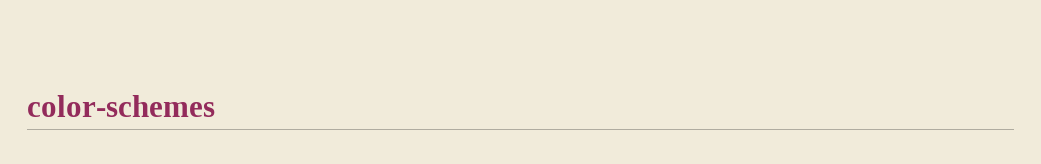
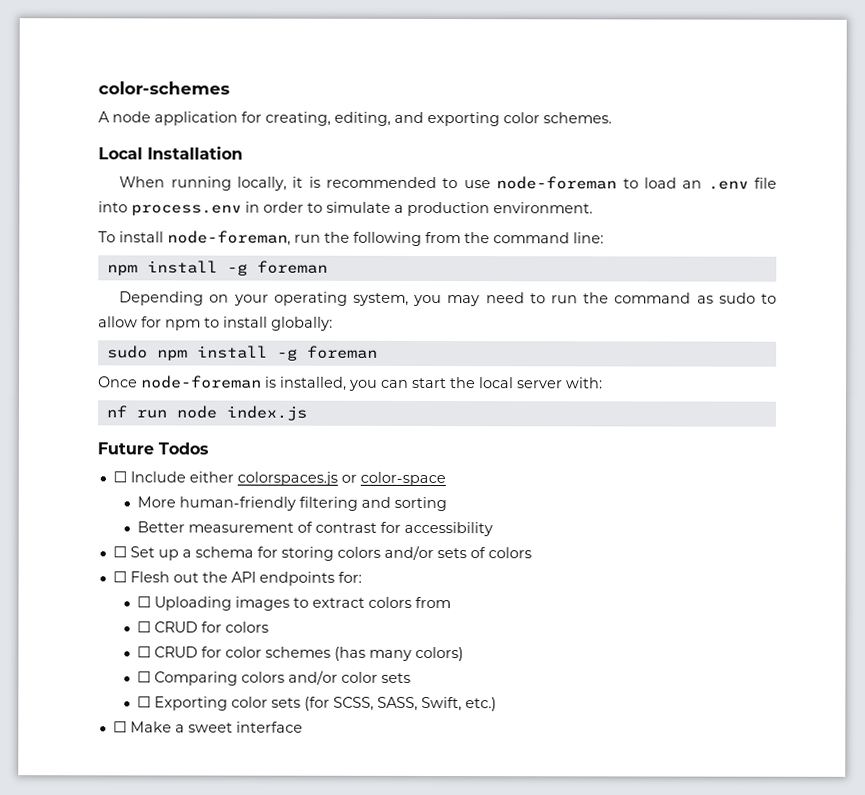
(215, 106) none -> [98,111,612,127] [98,146,243,160] [119,176,778,191] [98,201,593,217] [98,230,604,246] [106,260,328,276] [119,291,777,307] [98,316,333,331] [106,345,378,361] [98,375,603,391] [105,405,307,421] [97,442,209,455] [112,471,446,487] [137,496,448,512] [137,521,494,537] [112,545,532,561] [112,571,362,586] [137,596,452,611] [137,621,270,633] [137,646,465,662] [137,670,412,686] [137,696,498,712] [112,721,303,733] // A node application for creating, editing, and exporting color schemes. // Local Installation // When running locally, it is recommended to use node-foreman to load an .env file into process.env in order to simulate a production environment. // To install node-foreman, run the following from the command line: // npm install -g foreman // Depending on your operating system, you may need to run the command as sudo to allow for npm to install globally: // sudo npm install -g foreman // Once node-foreman is installed, you can start the local server with: // nf run node index.js // Future Todos // ☐ Include either colorspaces.js or color-space // More human-friendly filtering and sorting // Better measurement of contrast for accessibility // ☐ Set up a schema for storing colors and/or sets of colors // ☐ Flesh out the API endpoints for: // ☐ Uploading images to extract colors from // ☐ CRUD for colors // ☐ CRUD for color schemes (has many colors) // ☐ Comparing colors and/or color sets // ☐ Exporting color sets (for SCSS, SASS, Swift, etc.) // ☐ Make a sweet interface

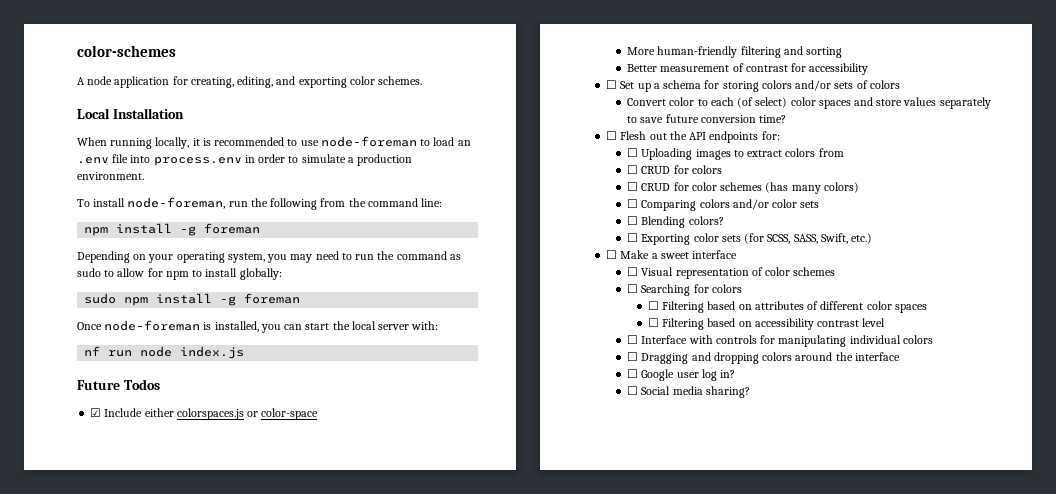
[112,471,127,483] ☐ -> [90,408,102,417] ☑
(532, 553) none -> [627,97,991,109] [627,114,787,123] // Convert color to each (of select) color spaces and store values separately to save future conversion time?
(412, 677) none -> [627,216,724,228] // ☐ Blending colors?
(303, 727) none -> [627,267,836,279] [627,284,742,296] [647,301,927,313] [647,318,886,330] [627,335,933,347] [627,352,900,364] [627,369,736,381] [627,386,750,398] // ☐ Visual representation of color schemes // ☐ Searching for colors // ☐ Filtering based on attributes of different color spaces // ☐ Filtering based on accessibility contrast level // ☐ Interface with controls for manipulating individual colors // ☐ Dragging and dropping colors around the interface // ☐ Google user log in? // ☐ Social media sharing?

